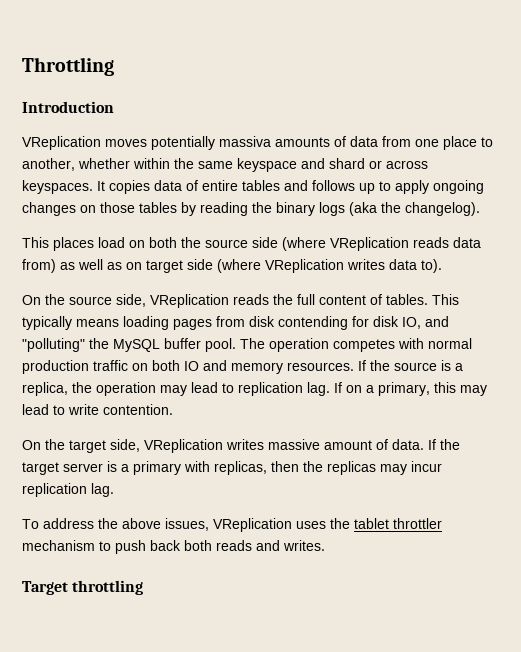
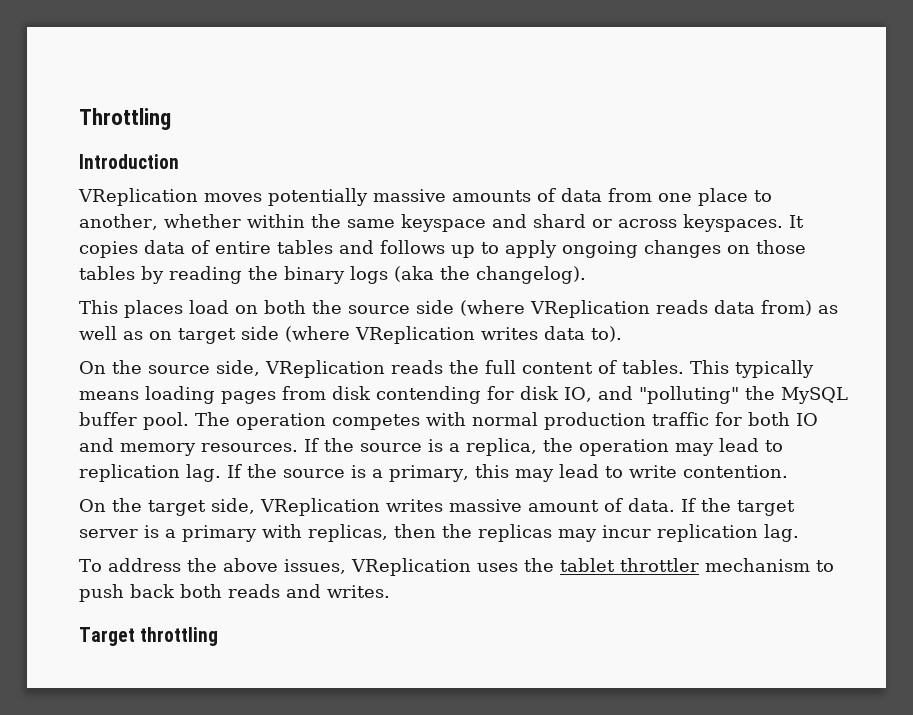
[219,136,271,147] massiva -> [373,189,446,202] massive
[132,363,148,371] on -> [715,412,742,426] for
[346,385,362,393] on -> [247,464,366,478] the source is

